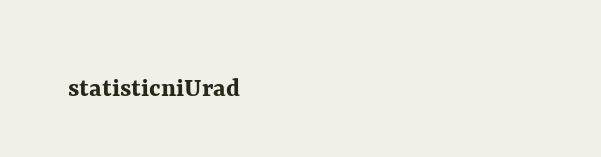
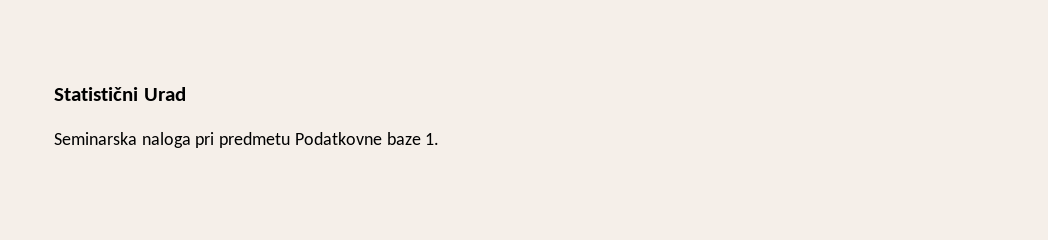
[68,78,240,96] statisticniUrad -> [54,87,186,101] [54,132,440,148] Statistični Urad // Seminarska naloga pri predmetu Podatkovne baze 1.

